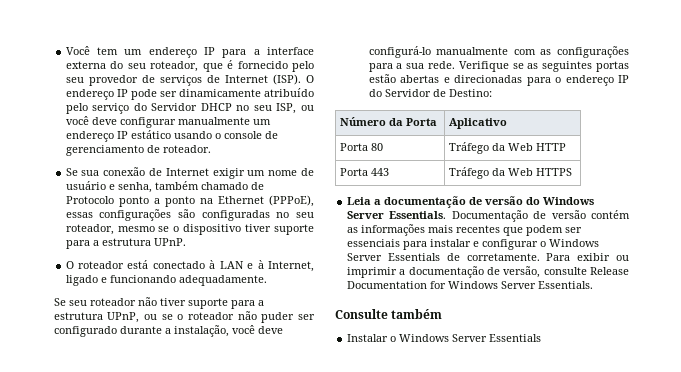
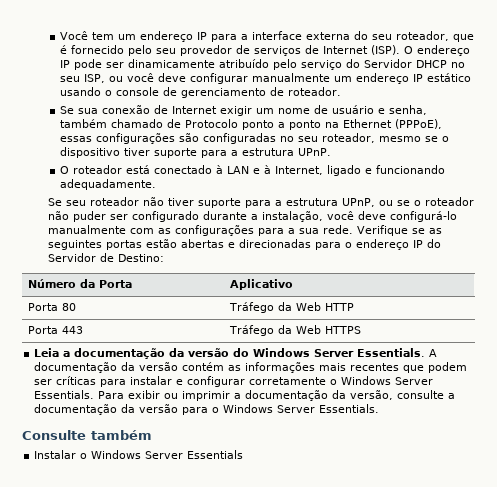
[469,197,483,205] de -> [169,348,185,357] da
[451,210,547,222] Documentação de -> [429,349,438,357] [34,362,136,373] A documentação da
[347,239,401,247] essenciais -> [56,376,97,385] críticas
[540,239,600,247] [347,253,540,261] o Windows Server Essentials de corretamente. -> [249,376,434,385] [34,390,95,399] corretamente o Windows Server Essentials.
[487,267,501,275] de -> [332,390,347,399] da
[590,267,629,275] [347,281,447,289] Release Documentation for -> [448,393,456,399] [34,404,220,415] a documentação da versão para o

